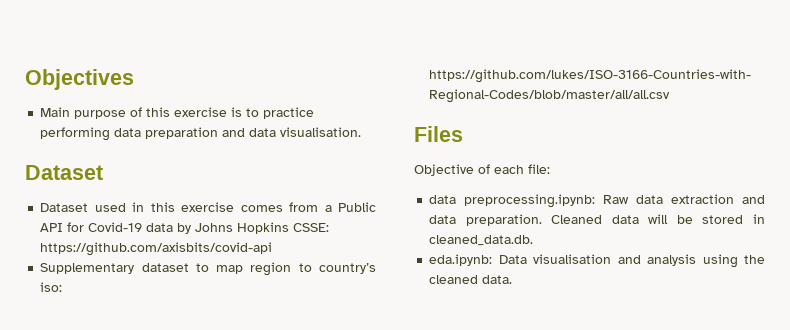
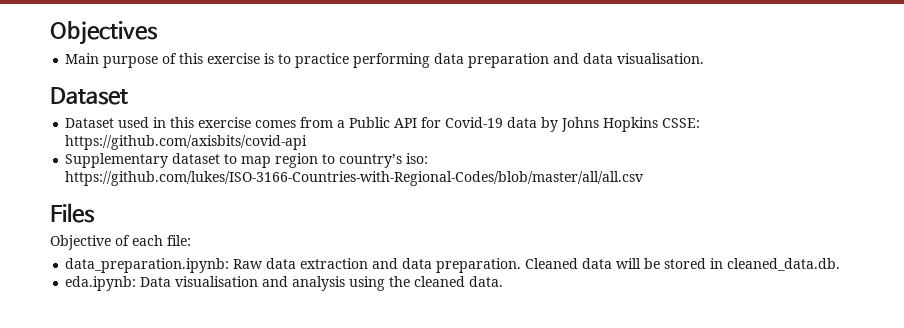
[429,194,596,208] data preprocessing.ipynb: -> [65,258,230,273] data_preparation.ipynb:

